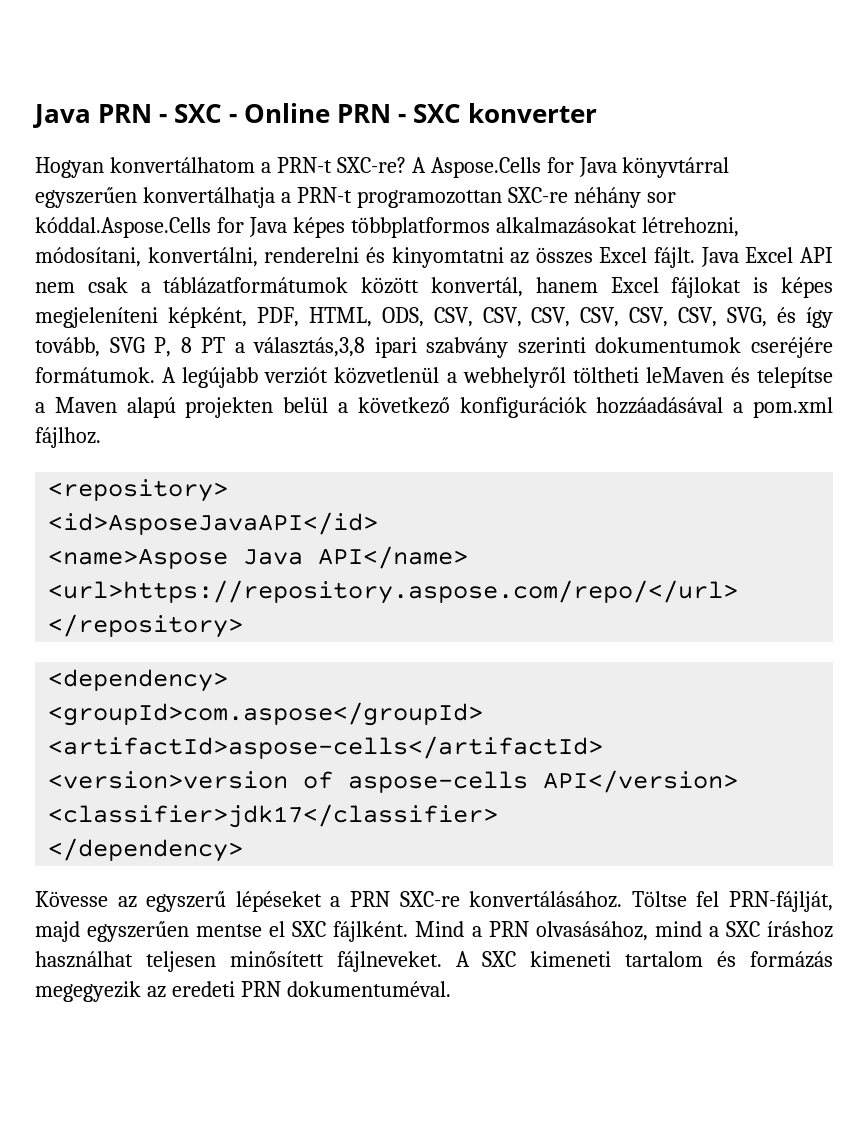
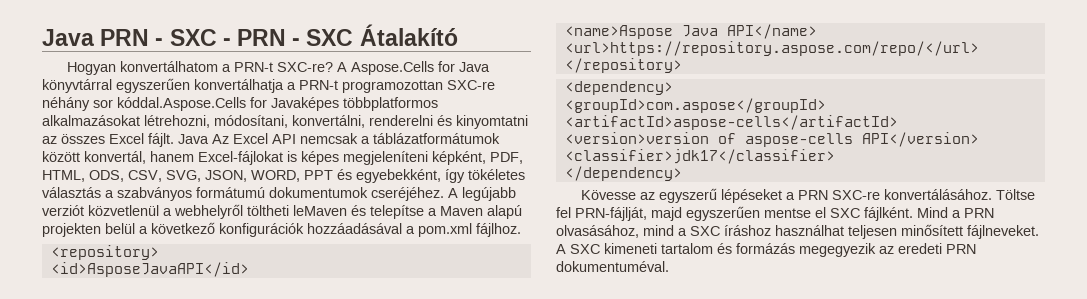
[243,103,597,123] Online PRN - SXC konverter -> [237,24,458,46] PRN - SXC Átalakító
[248,217,345,238] Java képes -> [271,97,339,111] Javaképes
(739, 257) none -> [212,134,229,144] Az
[35,277,128,293] nem csak -> [300,133,358,144] nemcsak
[610,277,742,298] Excel fájlokat -> [198,151,283,165] Excel-fájlokat
[482,307,833,328] [35,337,833,358] [35,367,155,383] CSV, CSV, CSV, CSV, CSV, SVG, és így tovább, SVG P, 8 PT a választás,3,8 ipari szabvány szerinti dokumentumok cseréjére formátumok. -> [166,169,525,183] [42,187,444,201] SVG, JSON, WORD, PPT és egyebekként, így tökéletes választás a szabványos formátumú dokumentumok cseréjéhez.

